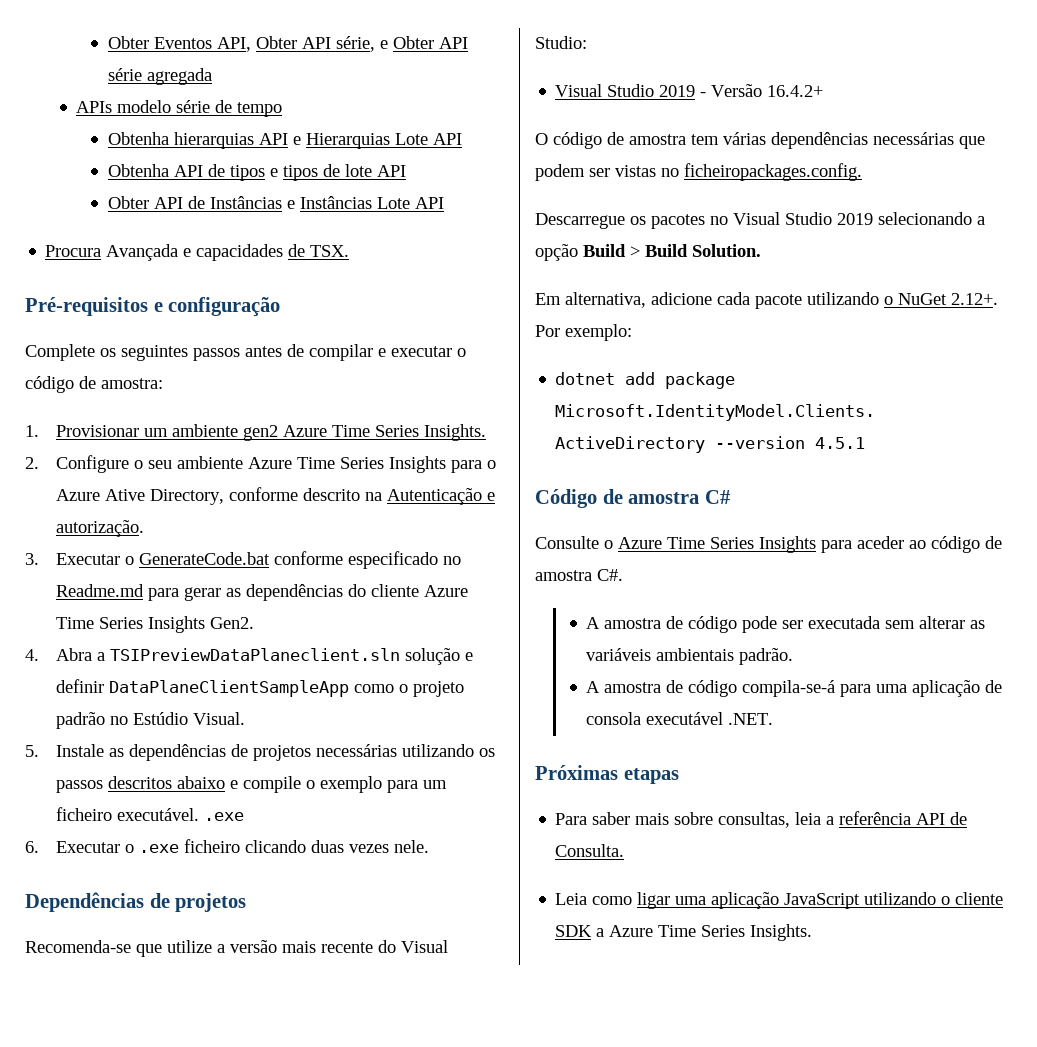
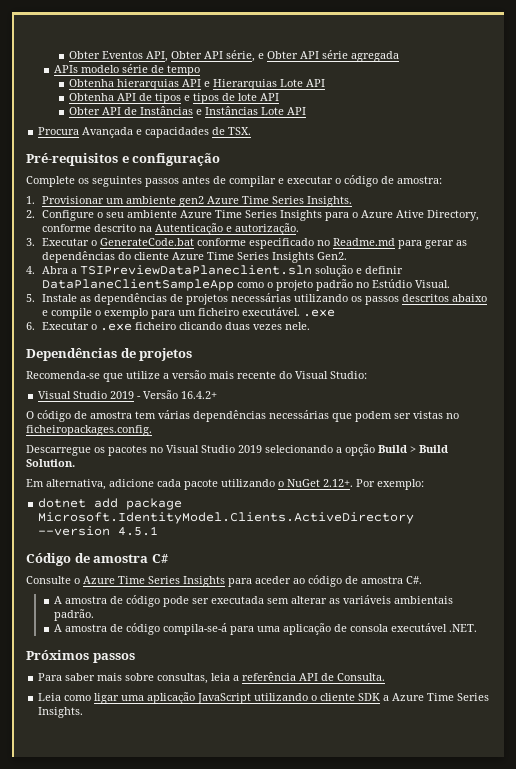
[535,765,679,784] Próximas etapas -> [26,650,135,663] Próximos passos

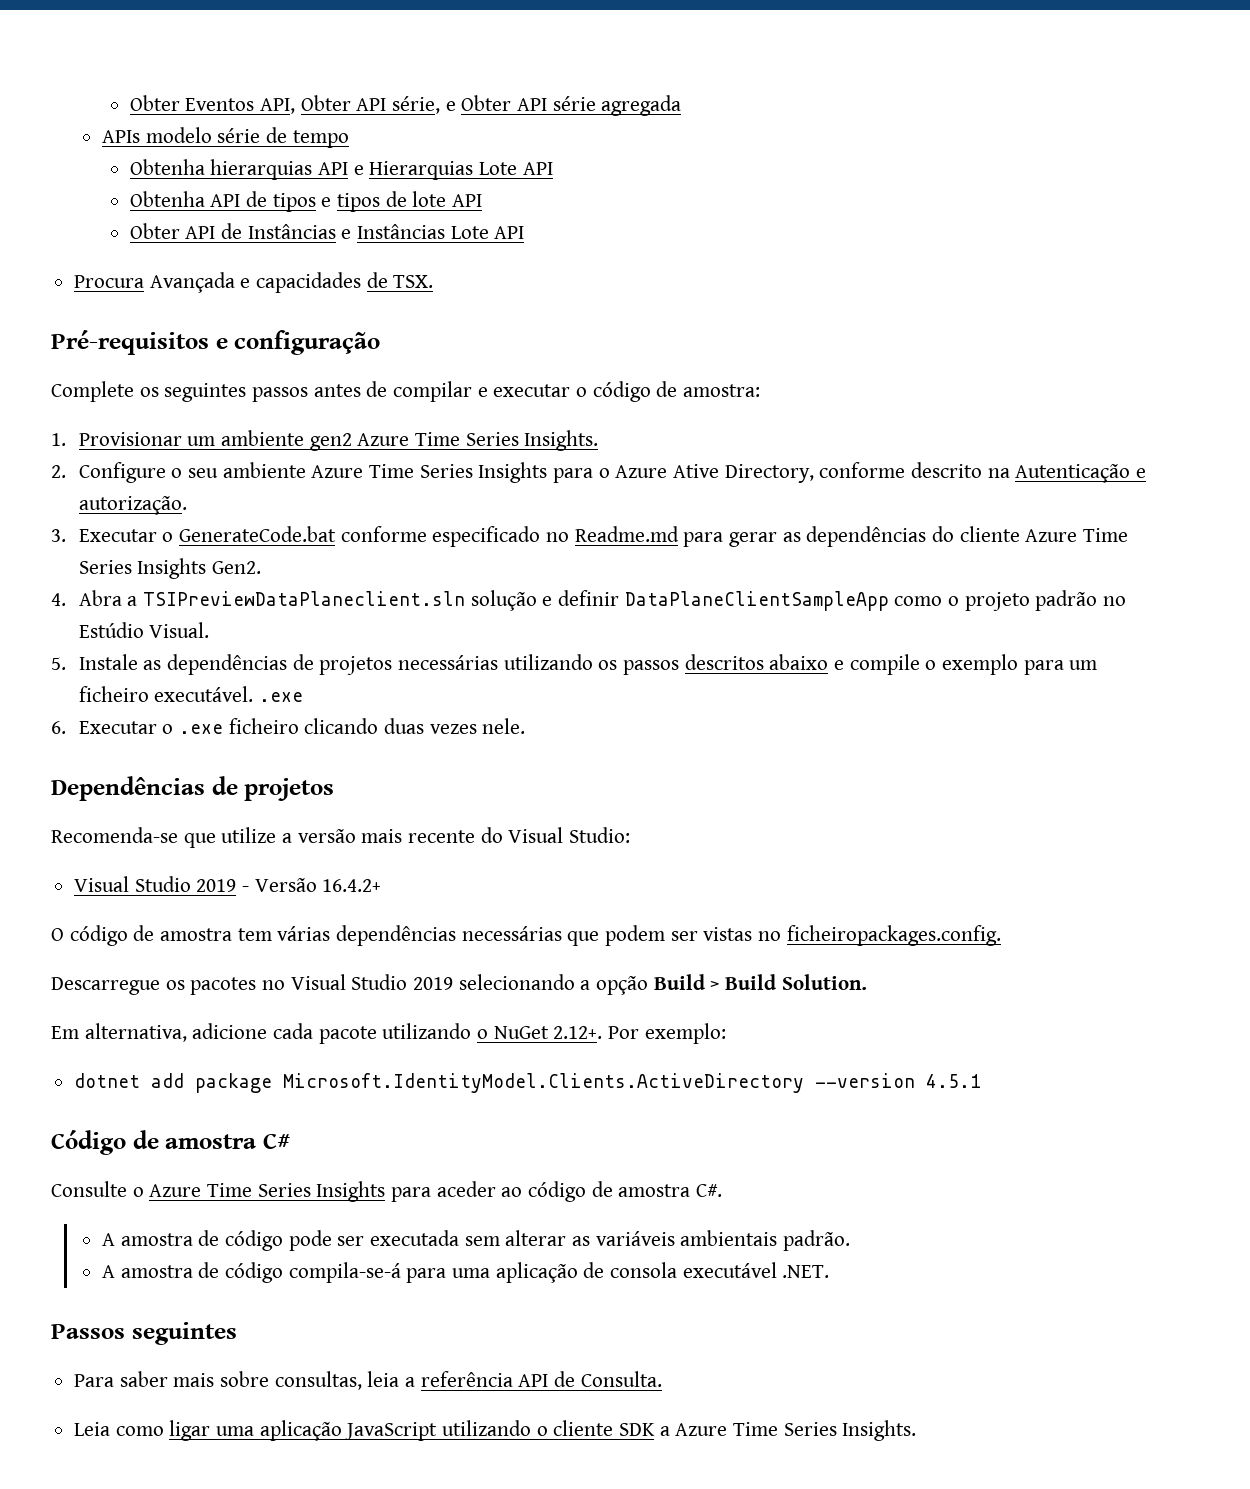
[26,650,135,663] Próximos passos -> [51,1322,237,1345] Passos seguintes

